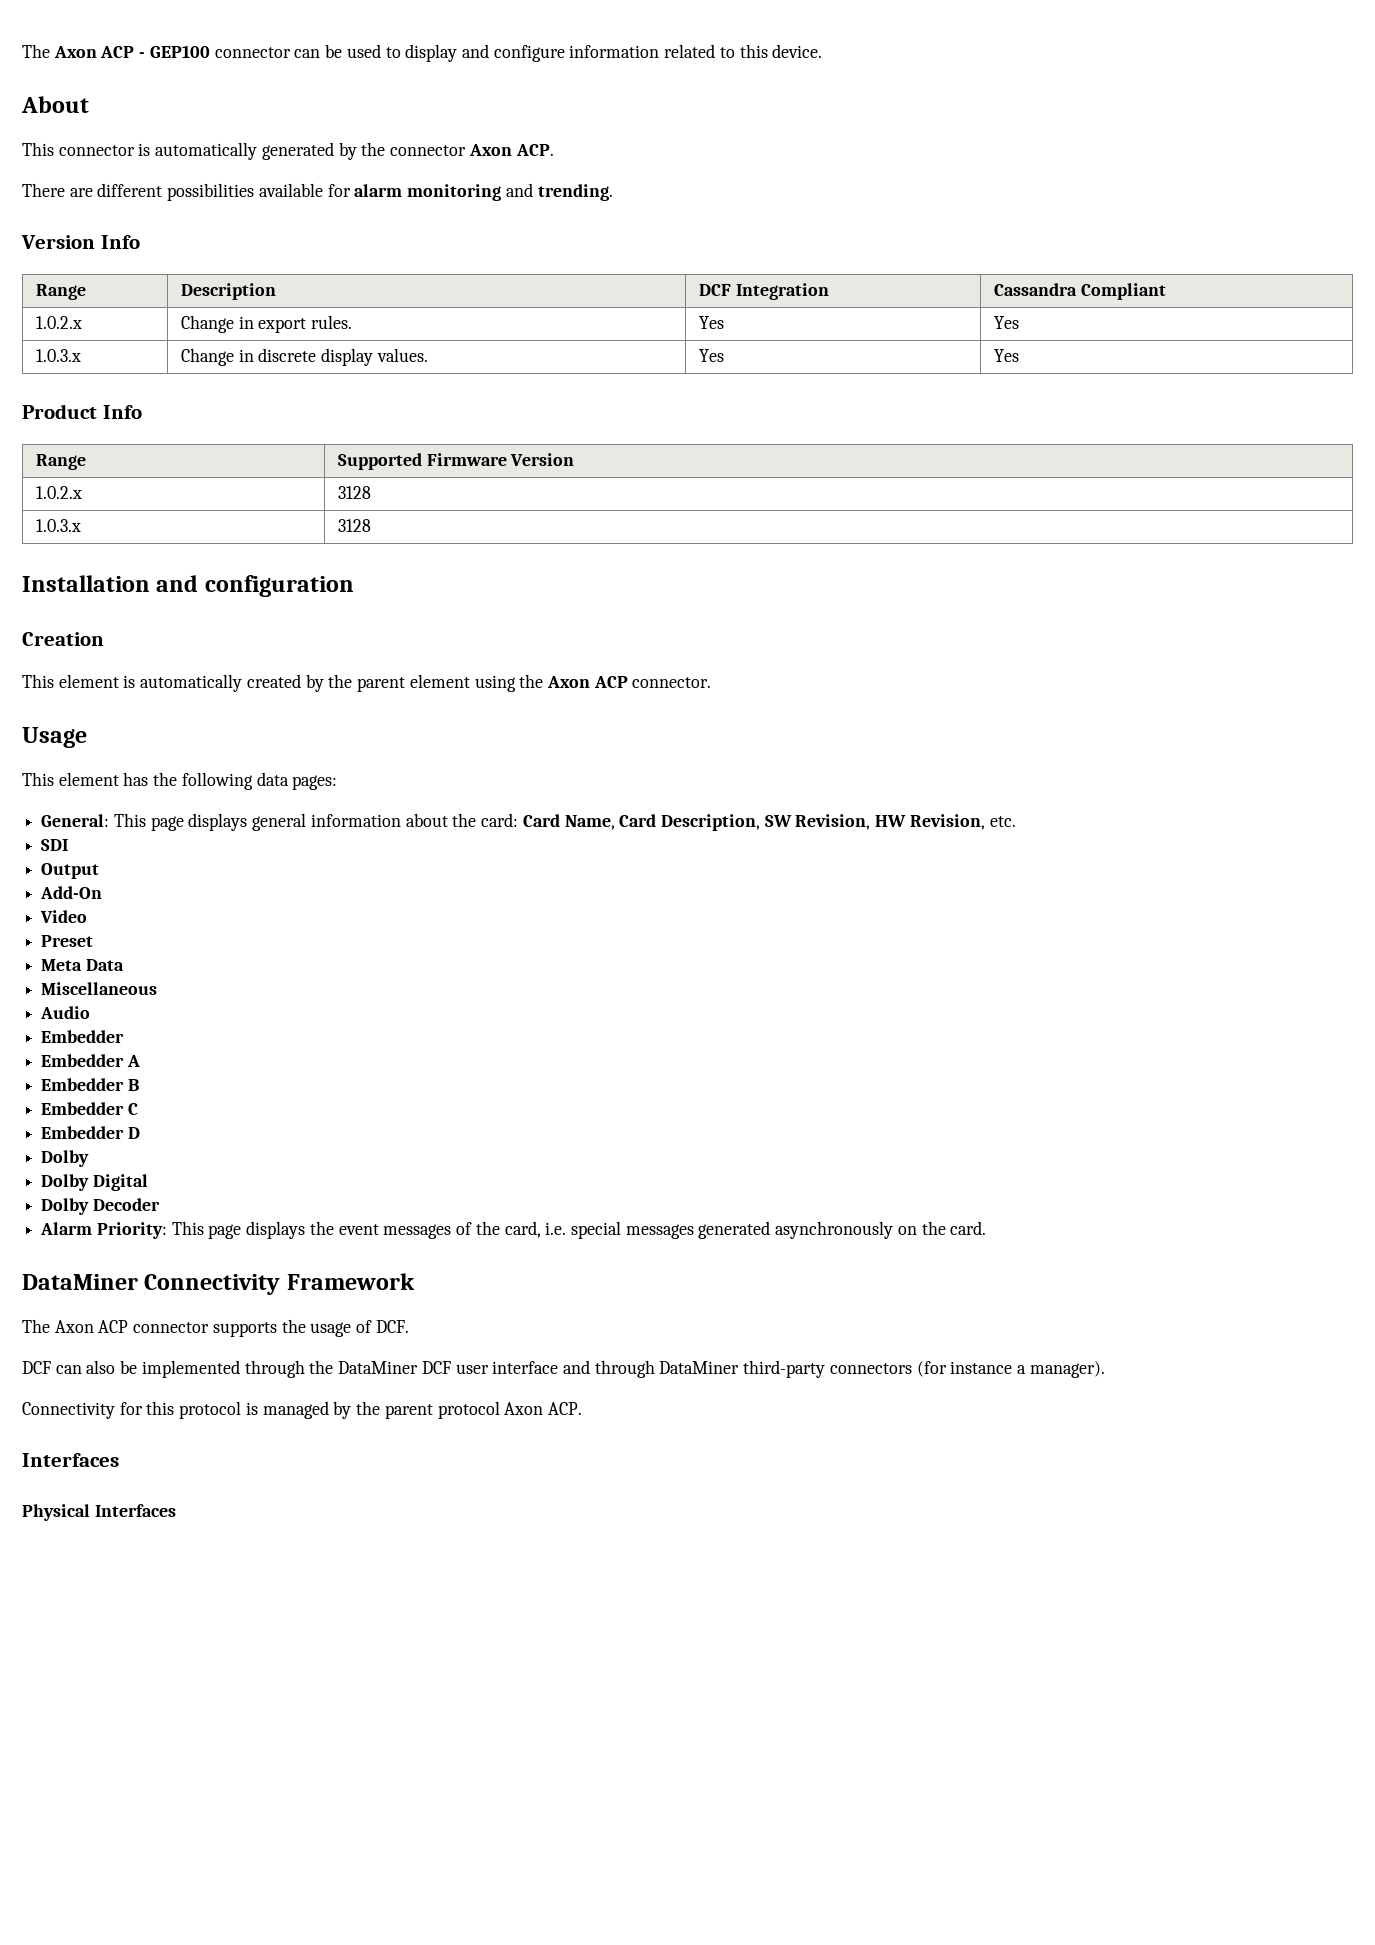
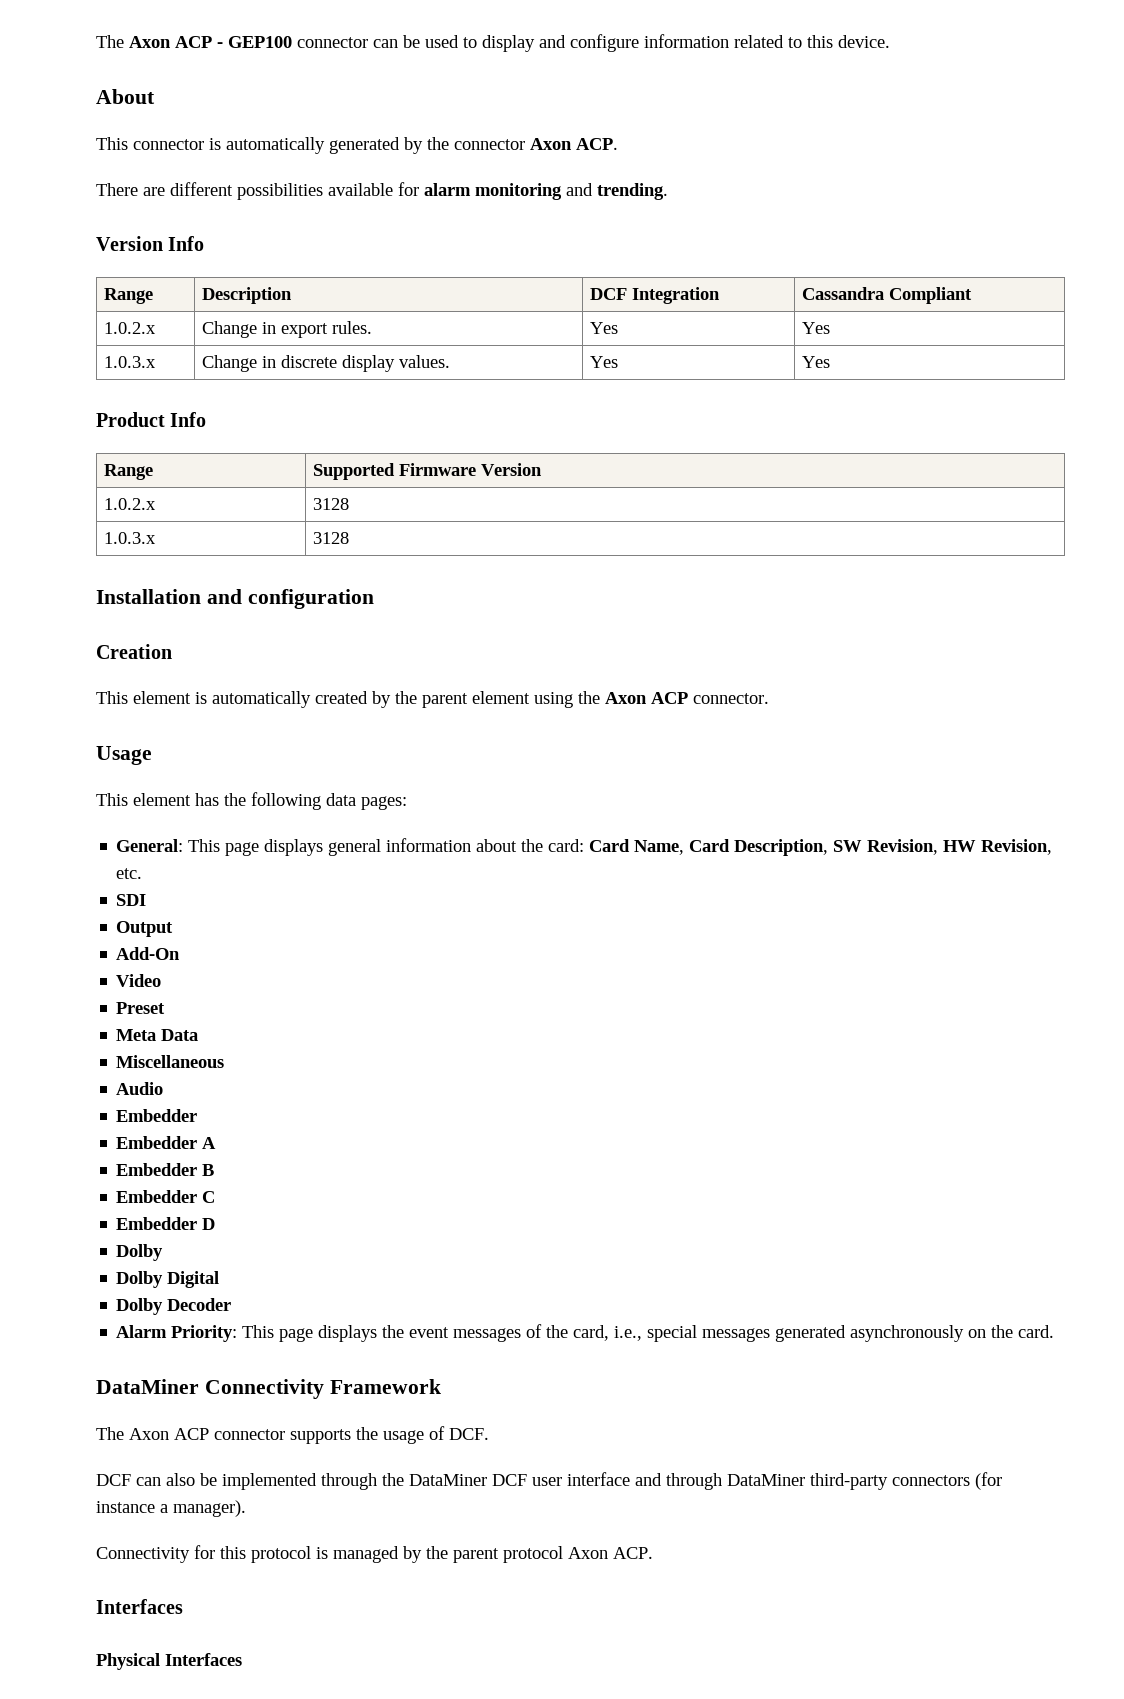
[545,1222,567,1235] i.e. -> [614,1326,643,1341] i.e.,

